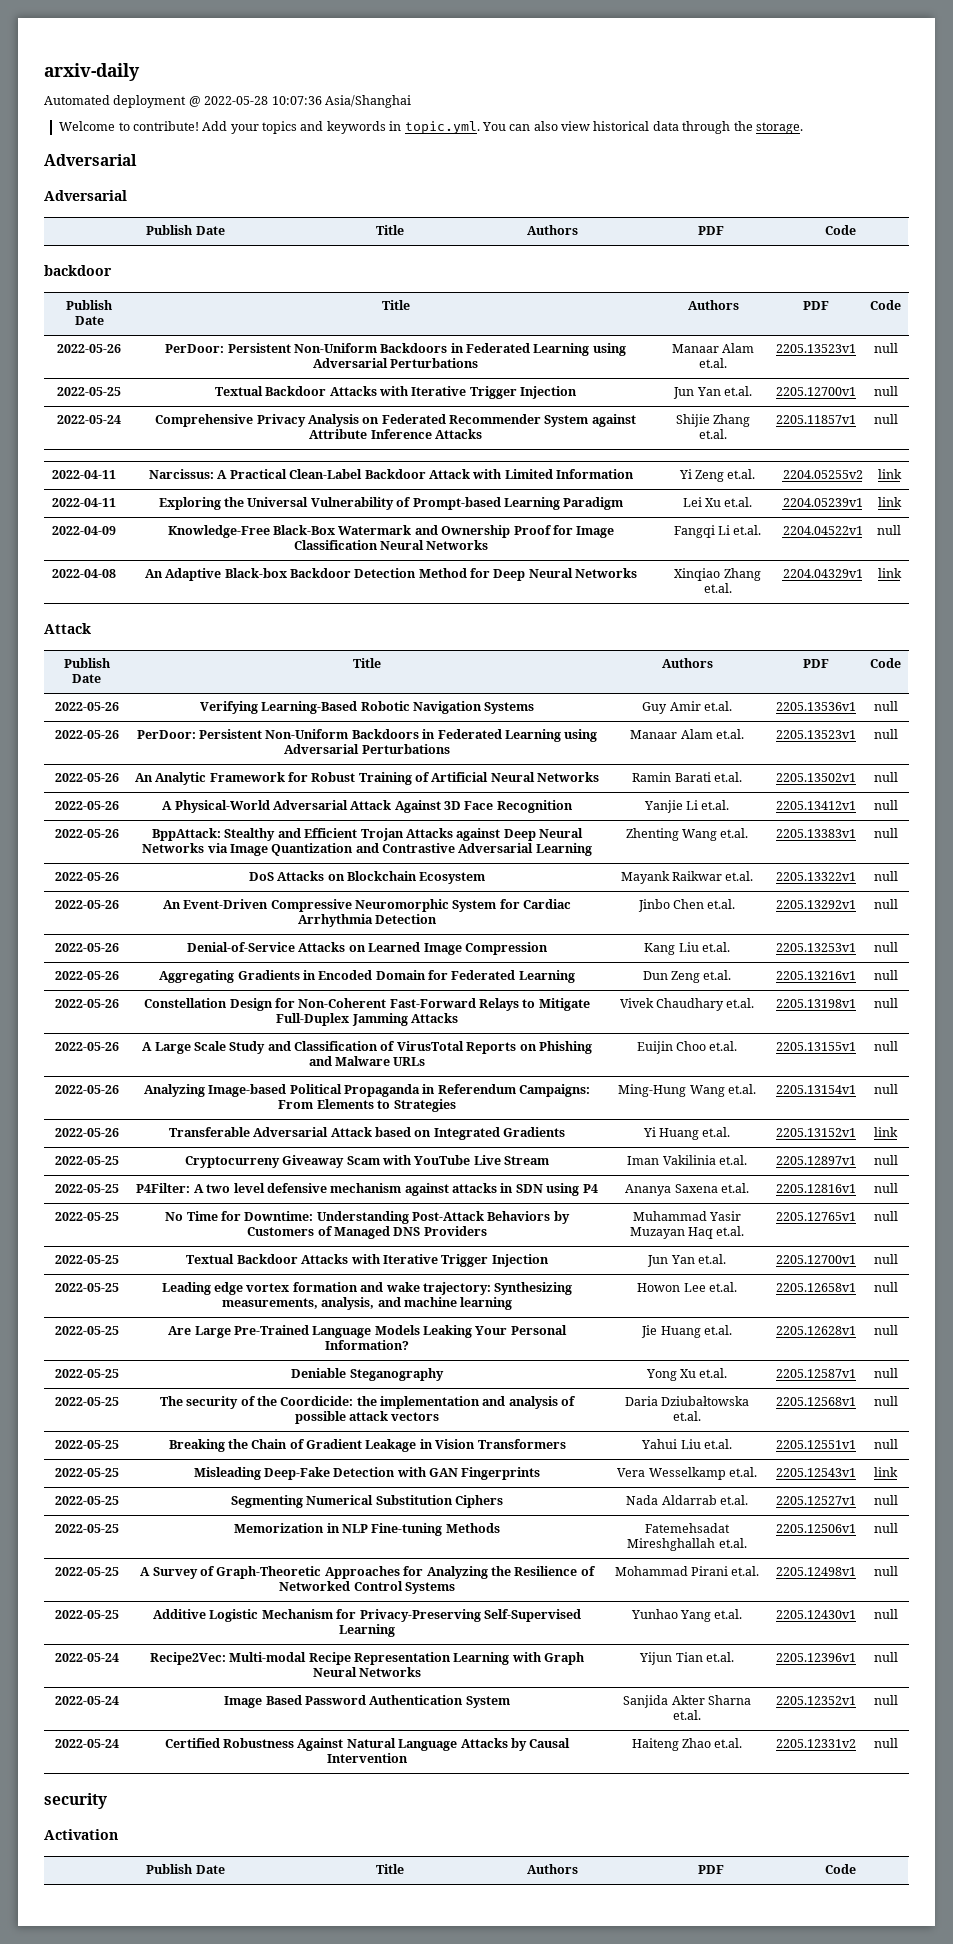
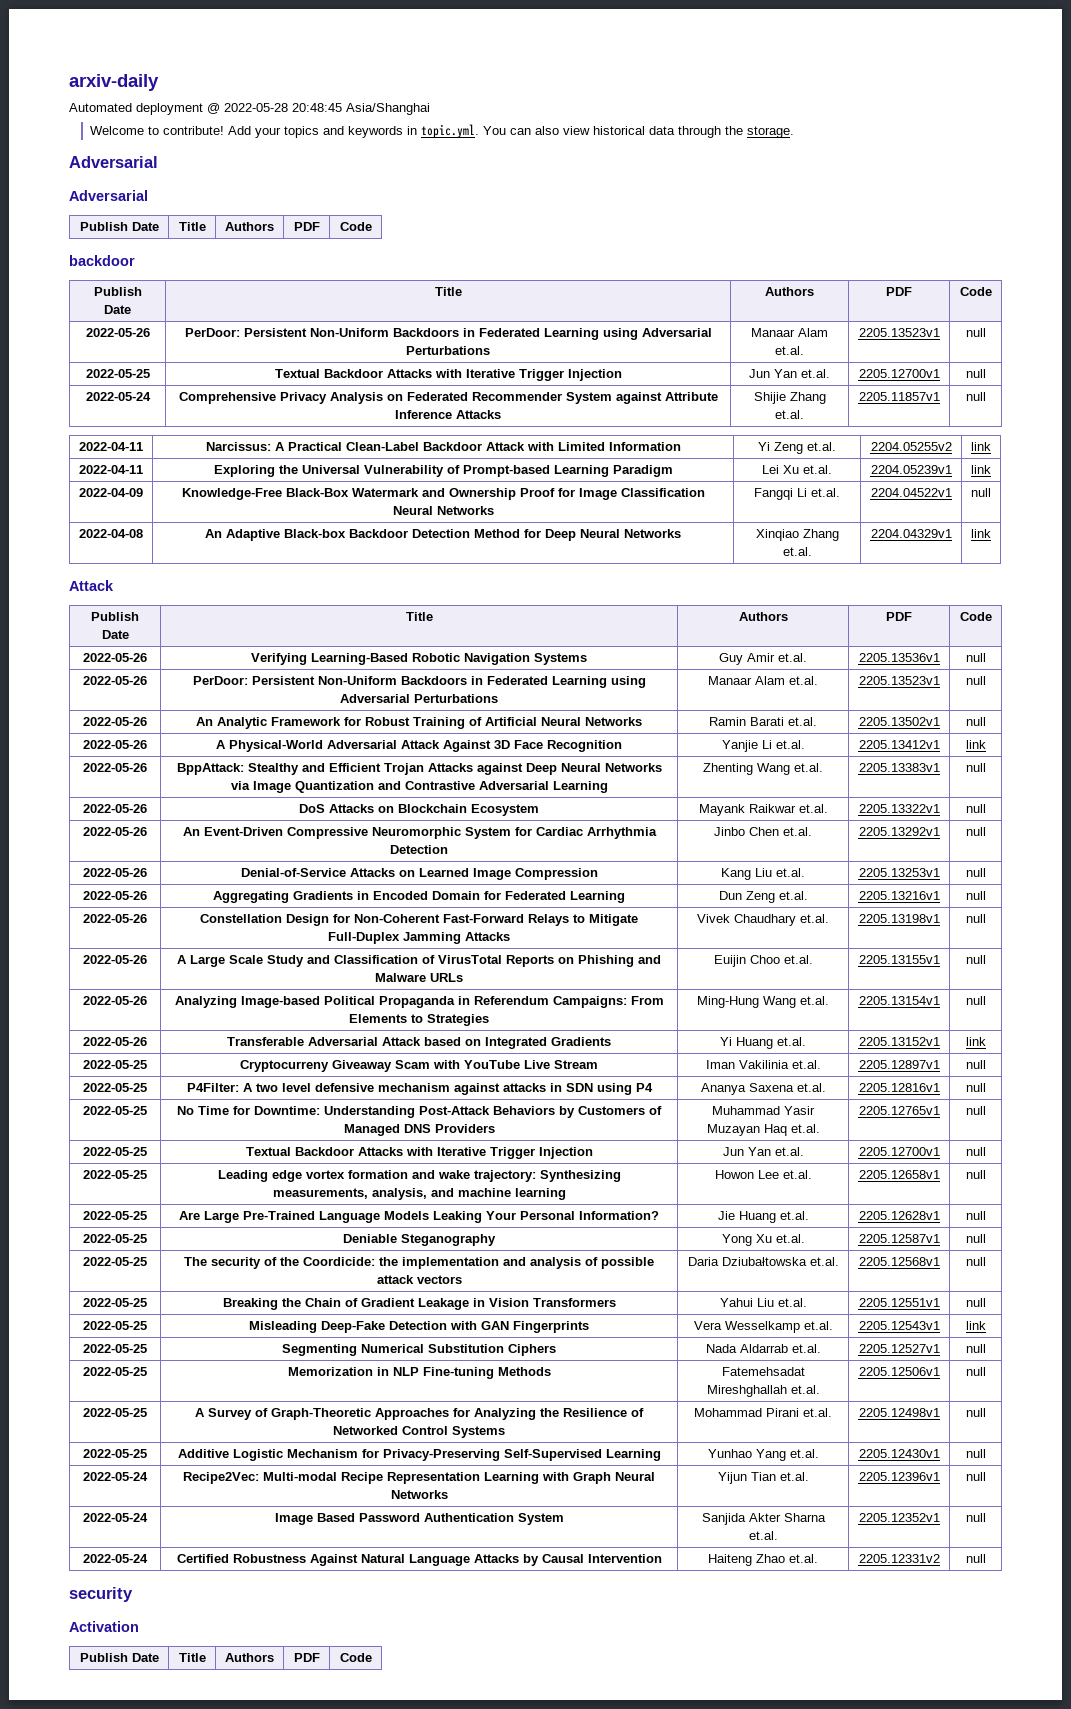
[271,96,322,105] 10:07:36 -> [292,103,342,112] 20:48:45
[873,800,898,810] null -> [965,740,986,749] link

